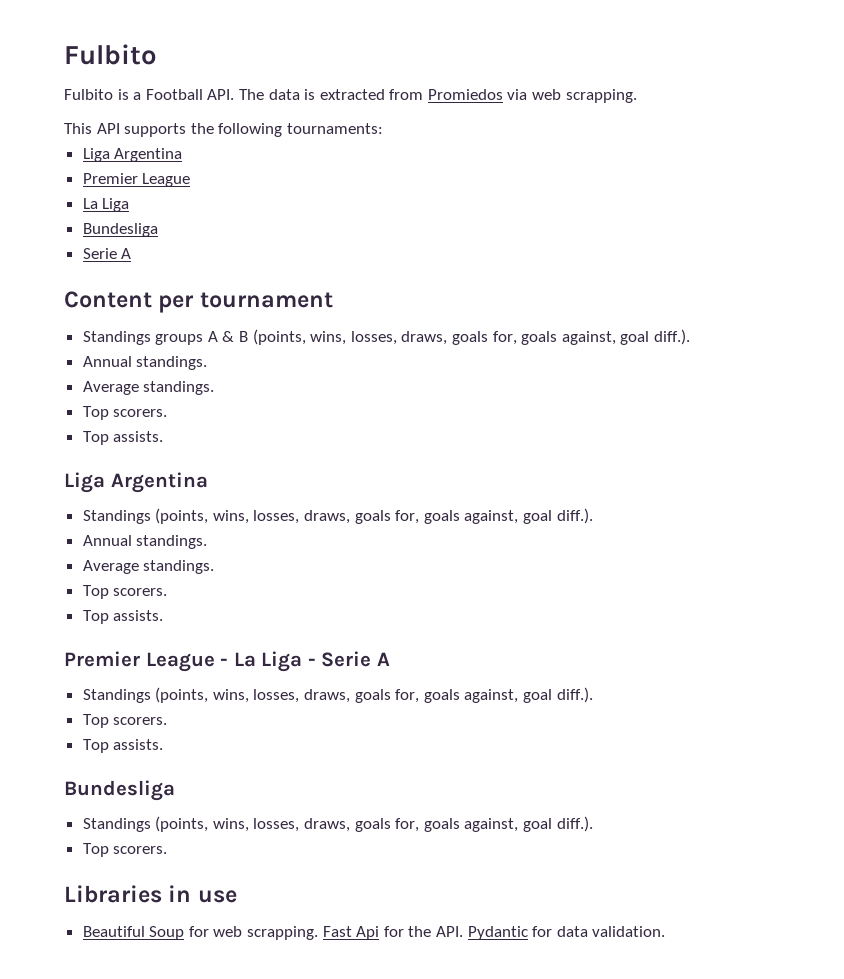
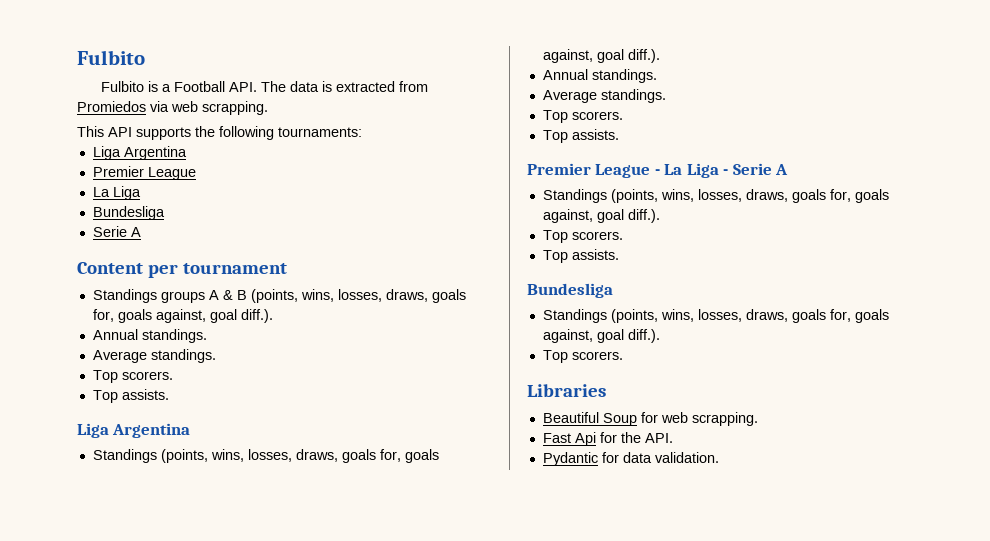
[168,885,237,903] in use -> (606, 390) none
(319, 933) none -> (758, 419) //
(464, 931) none -> (673, 438) //

